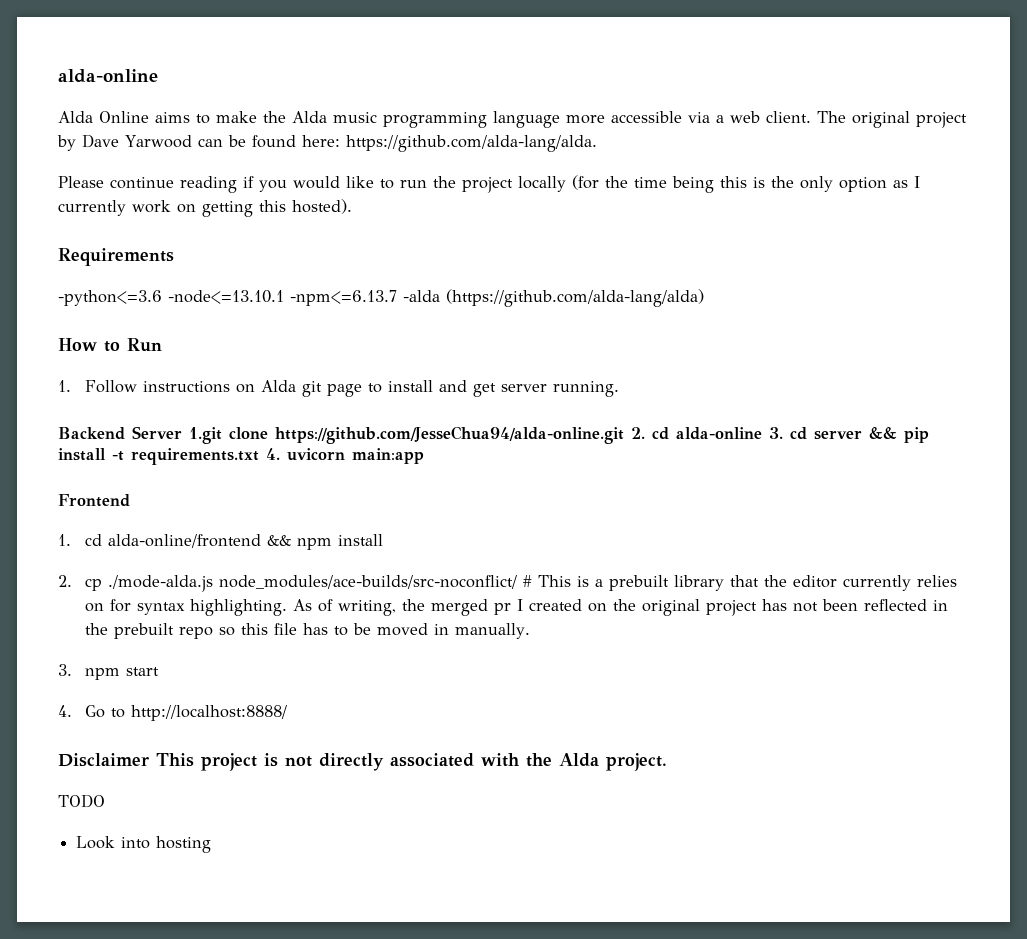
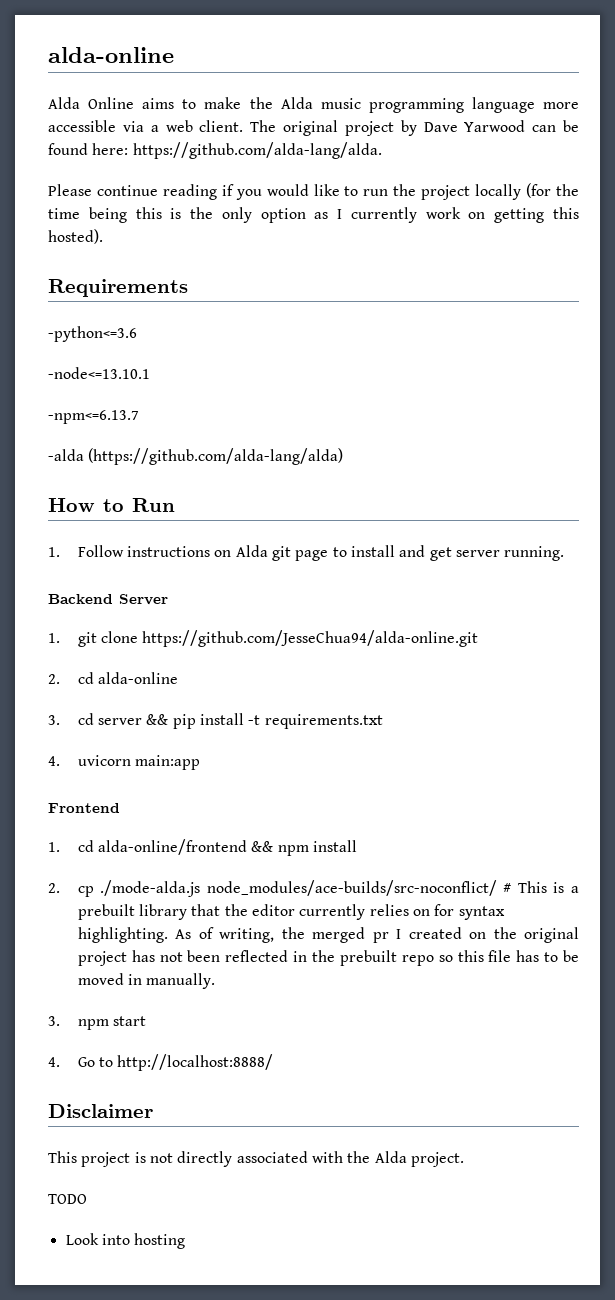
(162, 298) none -> (137, 334) //
(284, 297) none -> (150, 373) //
(397, 298) none -> (139, 417) //
[189,427,222,444] 1.git -> [48,632,97,647] // 1. git
(624, 435) none -> (479, 638) //
(762, 433) none -> (179, 678) //
(259, 456) none -> (383, 721) //
(149, 760) none -> (153, 1111) //

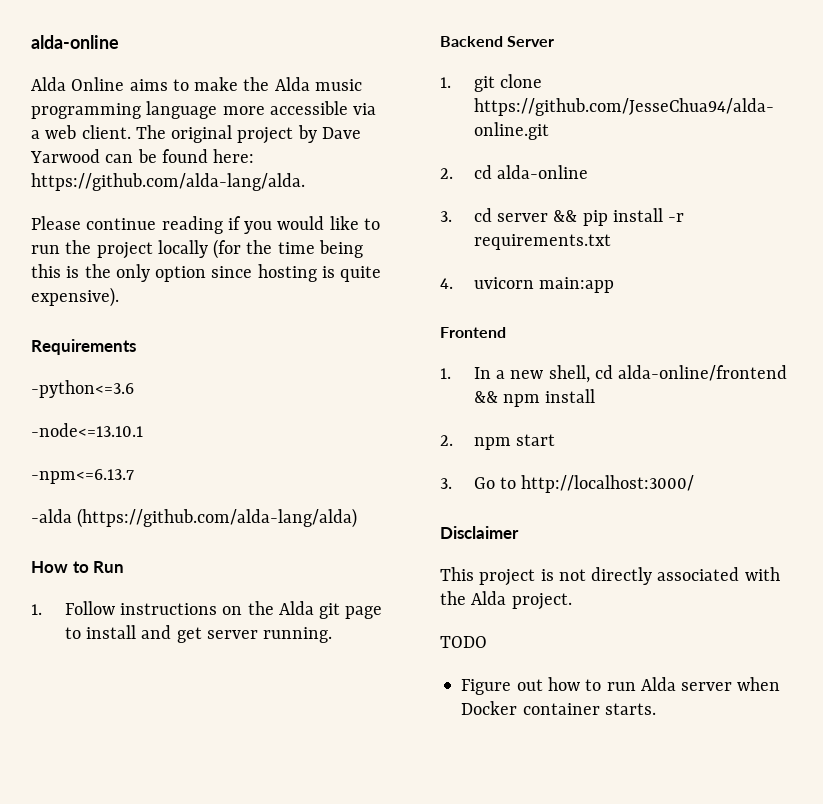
[314,207,579,223] [48,229,103,244] as I currently work on getting this hosted). -> [211,264,382,282] [31,287,119,307] since hosting is quite expensive).
(232, 553) none -> [247,601,274,615] the
[248,715,261,725] -t -> [668,213,685,222] -r
(60, 847) none -> [473,365,590,383] In a new shell,
[77,880,579,897] [77,904,505,920] [77,927,580,943] [77,950,580,966] [77,973,216,989] [48,1016,60,1026] cp ./mode-alda.js node_modules/ace-builds/src-noconflict/ # This is a prebuilt library that the editor currently relies on for syntax highlighting. As of writing, the merged pr I created on the original project has not been reflected in the prebuilt repo so this file has to be moved in manually. // 3. -> (453, 440) none
[48,1057,60,1067] 4. -> [440,478,452,489] 3.
[117,1054,274,1071] http://localhost:8888/ -> [521,475,695,493] http://localhost:3000/
[65,1233,186,1249] Look into hosting -> [461,677,781,695] [461,701,656,715] Figure out how to run Alda server when Docker container starts.

